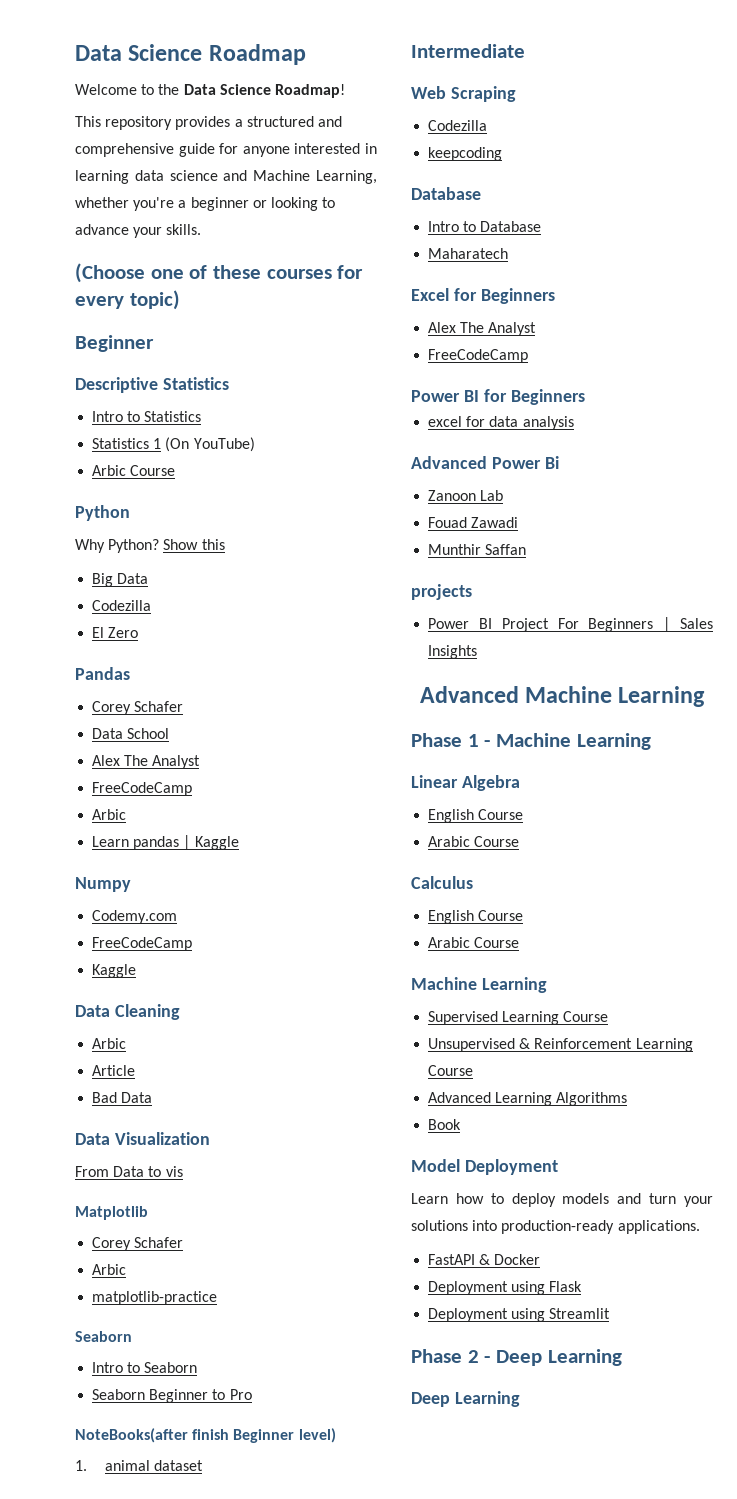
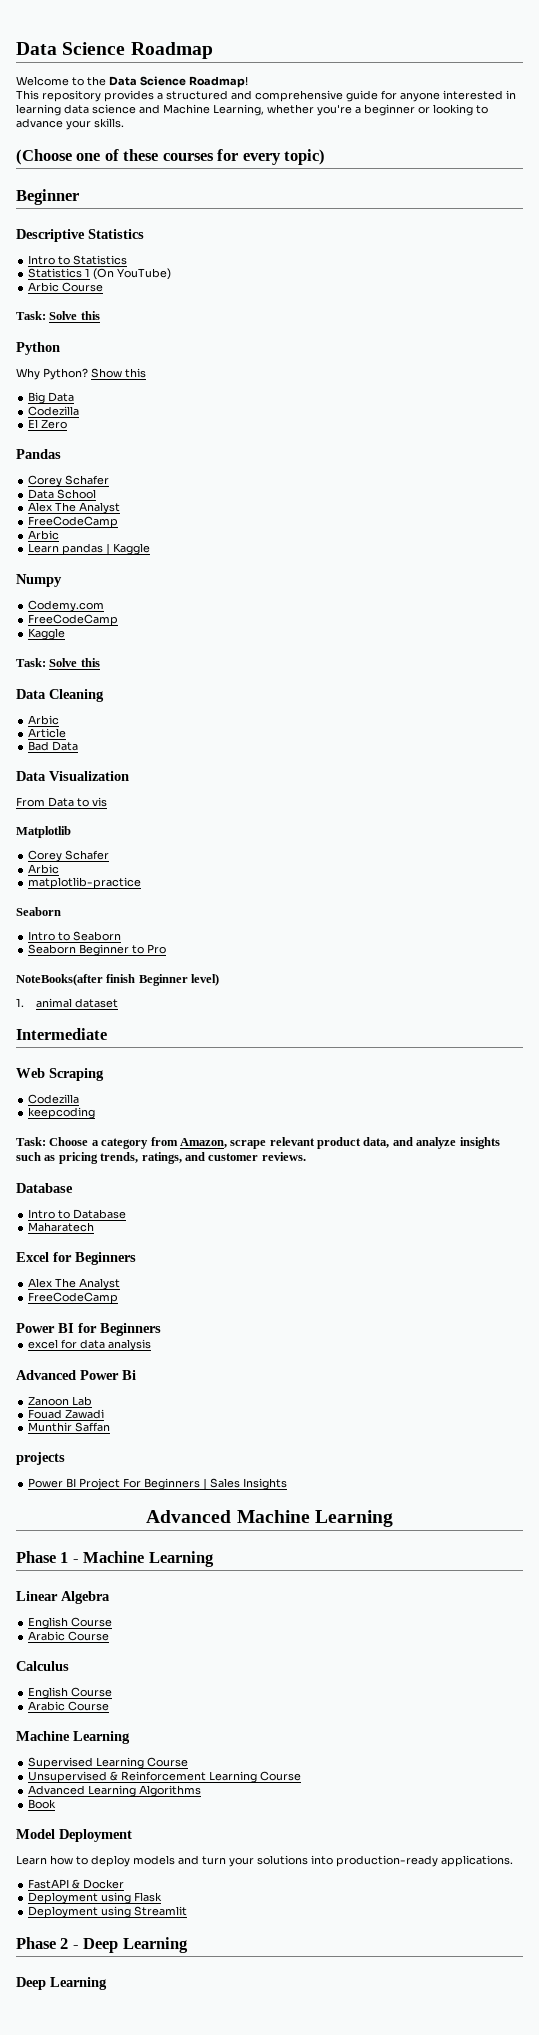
(176, 470) none -> [16,311,100,320] // Task: Solve this
(137, 971) none -> [16,658,100,667] // Task: Solve this
(503, 154) none -> [16,1137,500,1149] [16,1152,306,1164] // Task: Choose a category from Amazon, scrape relevant product data, and analyze insights such as pricing trends, ratings, and customer reviews.

